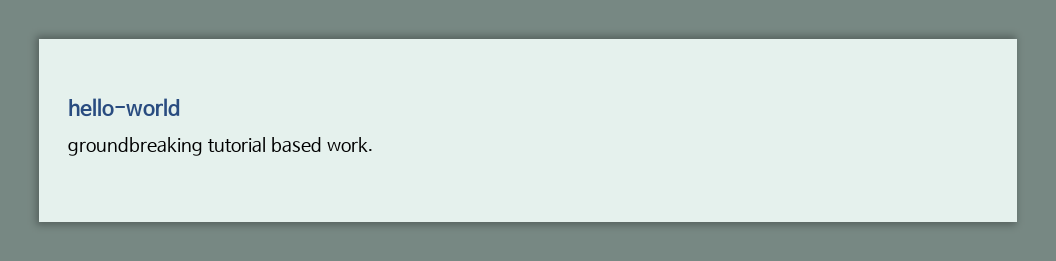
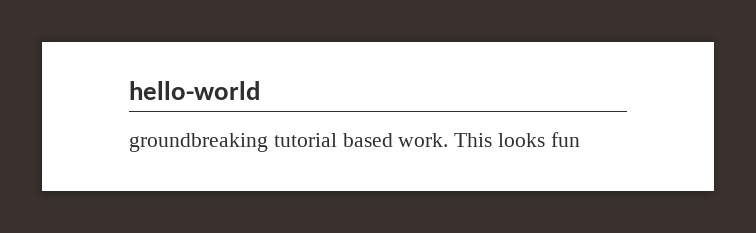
(373, 144) none -> [454,132,580,147] This looks fun

